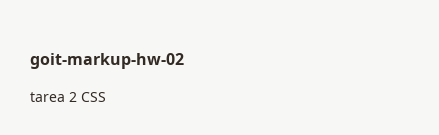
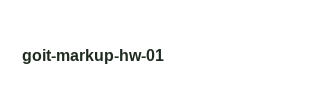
[30,53,184,69] [30,92,106,102] goit-markup-hw-02 // tarea 2 CSS -> [22,49,164,64] goit-markup-hw-01

